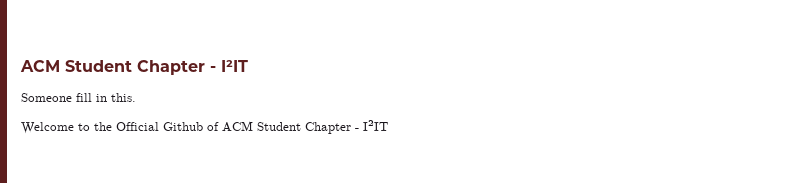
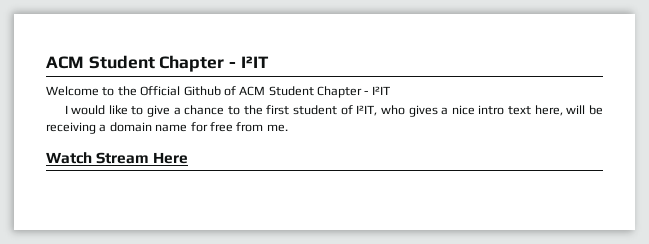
[20,60,248,75] [21,93,136,102] ACM Student Chapter - I²IT // Someone fill in this. -> [46,55,269,72] ACM Student Chapter - I²IT
(388, 125) none -> [64,105,604,117] [46,122,288,134] [46,152,189,164] // I would like to give a chance to the first student of I²IT, who gives a nice intro text here, will be receiving a domain name for free from me. // Watch Stream Here

